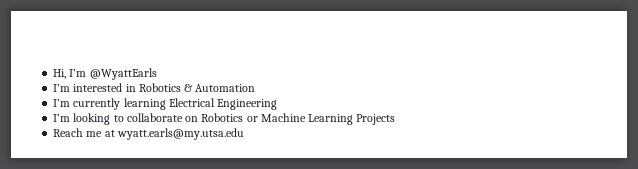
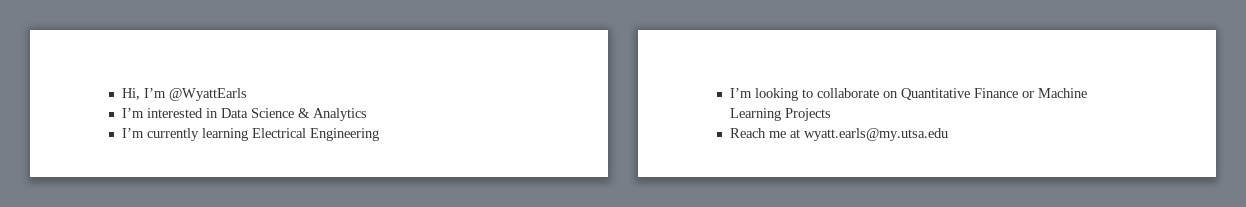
[138,83,256,92] Robotics & Automation -> [220,108,367,121] Data Science & Analytics
[201,113,244,122] Robotics -> [900,88,1018,100] Quantitative Finance

